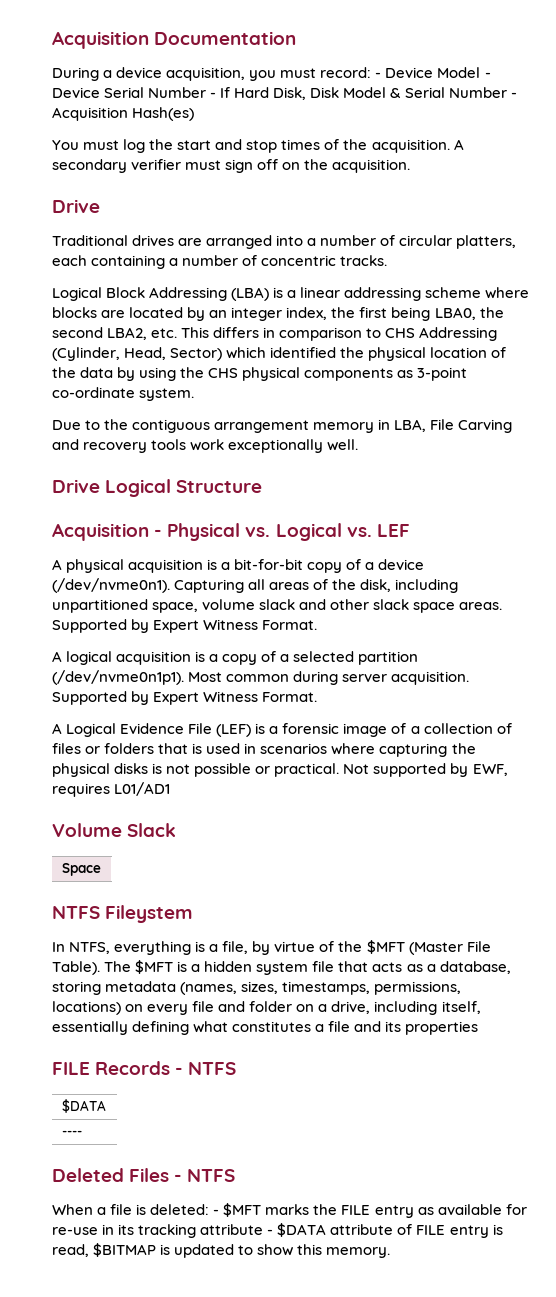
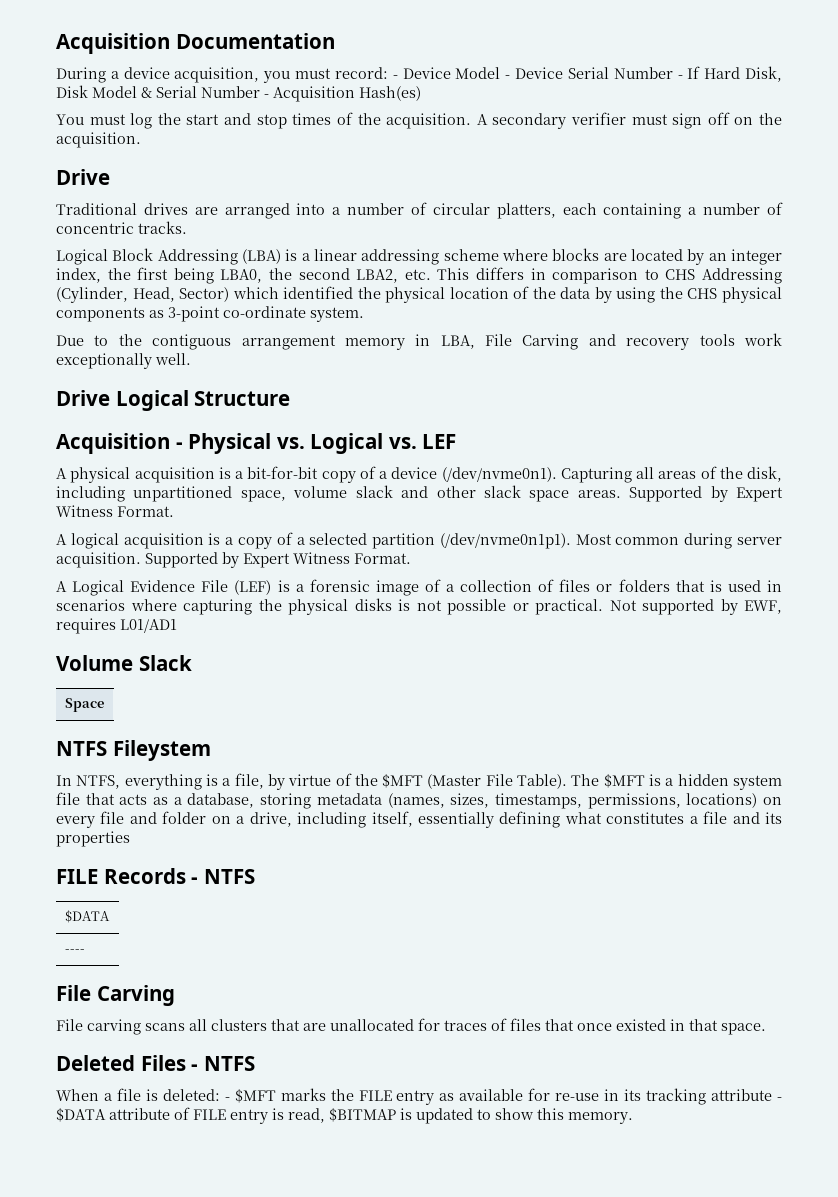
(82, 1133) none -> [56,985,175,1006] [56,1018,766,1035] // File Carving // File carving scans all clusters that are unallocated for traces of files that once existed in that space.

